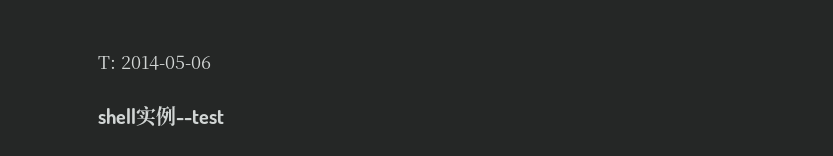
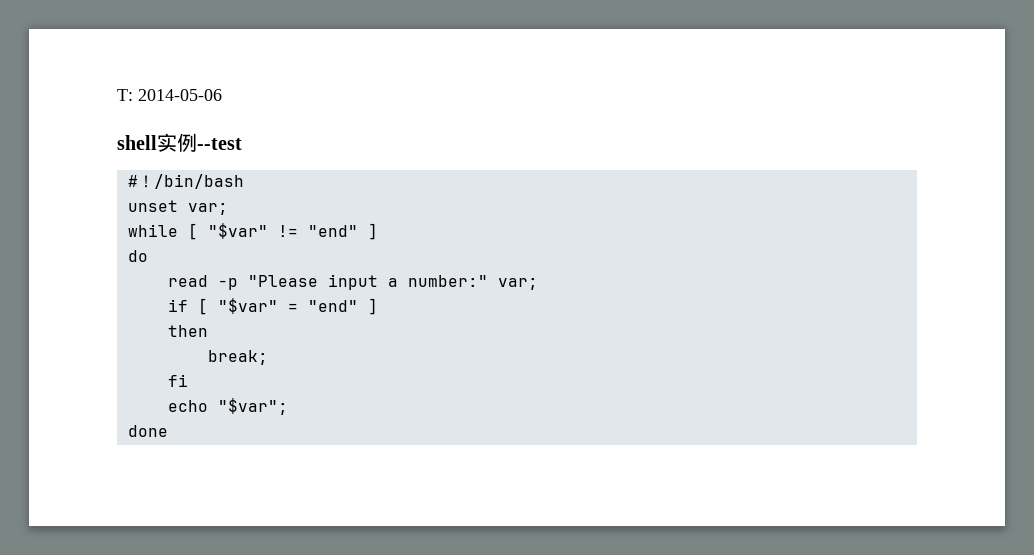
(224, 117) none -> [127,174,244,189] [127,200,228,215] [127,223,378,240] [127,250,148,262] [167,274,538,290] [167,298,378,315] [167,325,208,337] [207,350,268,365] [167,374,188,387] [167,398,288,415] [127,425,168,437] // #！/bin/bash // unset var; // while [ "$var" != "end" ] // do // read -p "Please input a number:" var; // if [ "$var" = "end" ] // then // break; // fi // echo "$var"; // done

